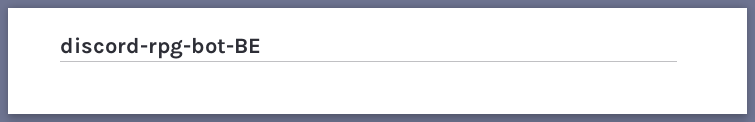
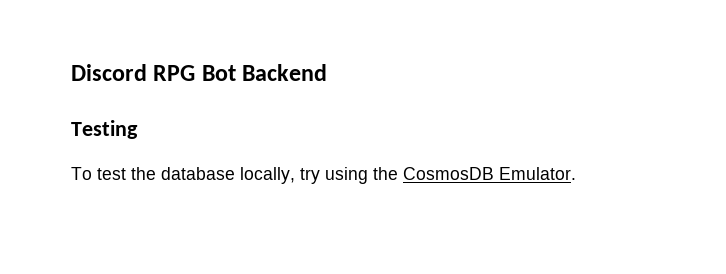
[60,37,261,59] discord-rpg-bot-BE -> [71,64,328,81] [71,120,138,139] [71,167,576,184] Discord RPG Bot Backend // Testing // To test the database locally, try using the CosmosDB Emulator.

